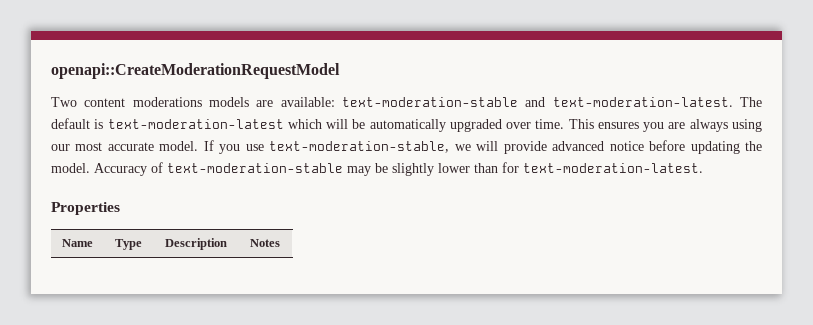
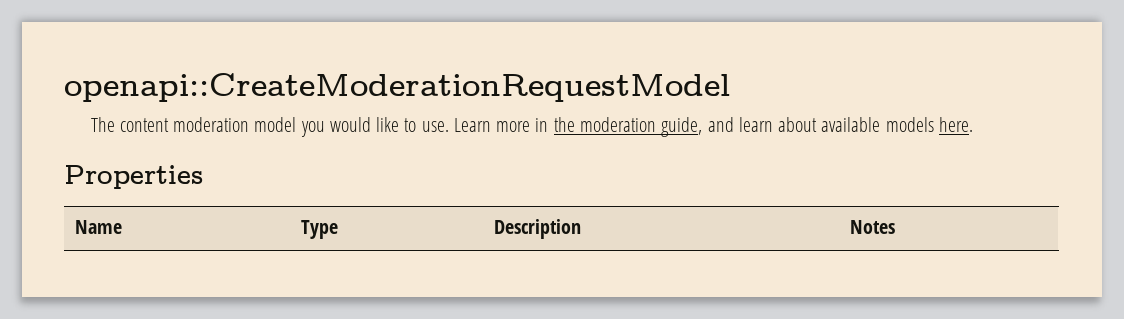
[51,97,763,107] [51,118,762,132] [51,140,762,154] [51,162,703,176] Two content moderations models are available: text-moderation-stable and text-moderation-latest. The default is text-moderation-latest which will be automatically upgraded over time. This ensures you are always using our most accurate model. If you use text-moderation-stable, we will provide advanced notice before updating the model. Accuracy of text-moderation-stable may be slightly lower than for text-moderation-latest. -> [90,117,973,137] The content moderation model you would like to use. Learn more in the moderation guide, and learn about available models here.

